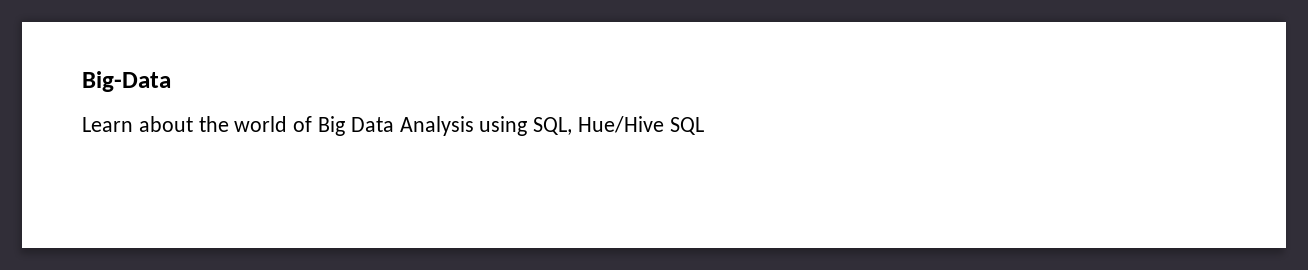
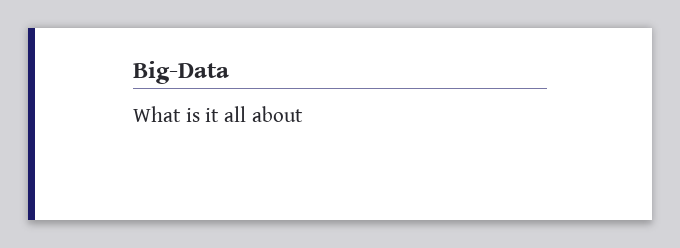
[82,116,704,136] Learn about the world of Big Data Analysis using SQL, Hue/Hive SQL -> [133,106,303,122] What is it all about

